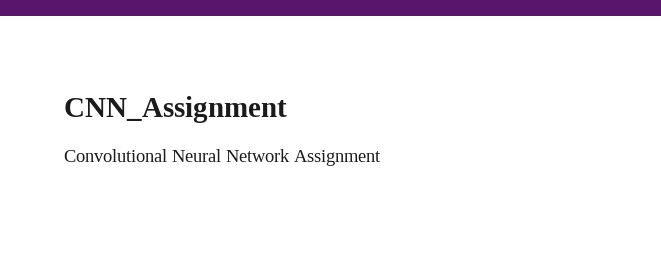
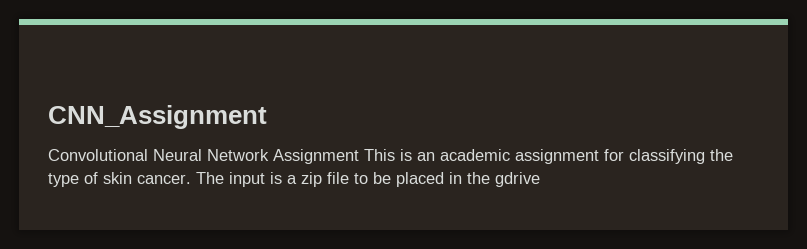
(381, 158) none -> [364,149,733,164] [48,172,540,187] This is an academic assignment for classifying the type of skin cancer. The input is a zip file to be placed in the gdrive

